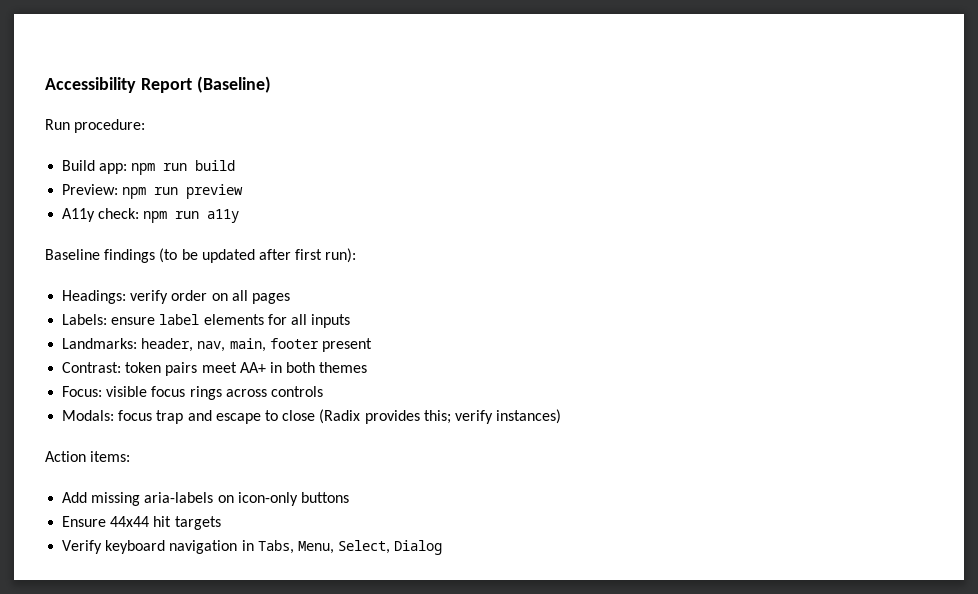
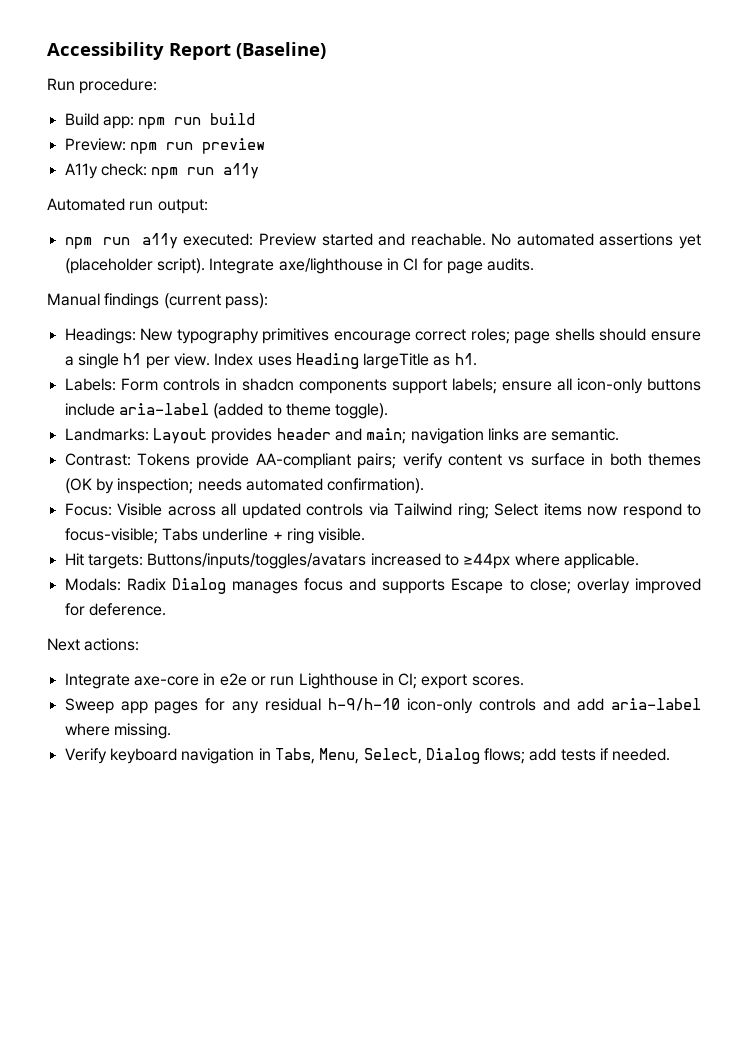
[45,248,357,263] [62,290,290,304] [62,314,351,328] [62,338,372,352] [62,362,368,376] [62,386,323,400] [62,409,562,424] [45,451,131,462] [62,492,349,506] [62,516,221,530] Baseline findings (to be updated after first run): // Headings: verify order on all pages // Labels: ensure label elements for all inputs // Landmarks: header, nav, main, footer present // Contrast: token pairs meet AA+ in both themes // Focus: visible focus rings across controls // Modals: focus trap and escape to close (Radix provides this; verify instances) // Action items: // Add missing aria-labels on icon-only buttons // Ensure 44x44 hit targets -> [47,198,208,214] [64,233,701,249] [64,258,535,274] [47,293,268,309] [64,328,701,344] [64,353,477,369] [64,378,701,394] [64,403,389,419] [64,428,620,444] [64,453,701,469] [64,478,425,494] [64,503,701,519] [64,528,366,544] [64,553,639,569] [64,578,701,594] [64,603,166,616] [47,638,140,651] [64,673,524,689] [64,698,701,714] [64,723,171,739] Automated run output: // npm run a11y executed: Preview started and reachable. No automated assertions yet (placeholder script). Integrate axe/lighthouse in CI for page audits. // Manual findings (current pass): // Headings: New typography primitives encourage correct roles; page shells should ensure a single h1 per view. Index uses Heading largeTitle as h1. // Labels: Form controls in shadcn components support labels; ensure all icon-only buttons include aria-label (added to theme toggle). // Landmarks: Layout provides header and main; navigation links are semantic. // Contrast: Tokens provide AA-compliant pairs; verify content vs surface in both themes (OK by inspection; needs automated confirmation). // Focus: Visible across all updated controls via Tailwind ring; Select items now respond to focus-visible; Tabs underline + ring visible. // Hit targets: Buttons/inputs/toggles/avatars increased to ≥44px where applicable. // Modals: Radix Dialog manages focus and supports Escape to close; overlay improved for deference. // Next actions: // Integrate axe-core in e2e or run Lighthouse in CI; export scores. // Sweep app pages for any residual h-9/h-10 icon-only controls and add aria-label where missing.
(443, 547) none -> [484,748,671,764] flows; add tests if needed.

